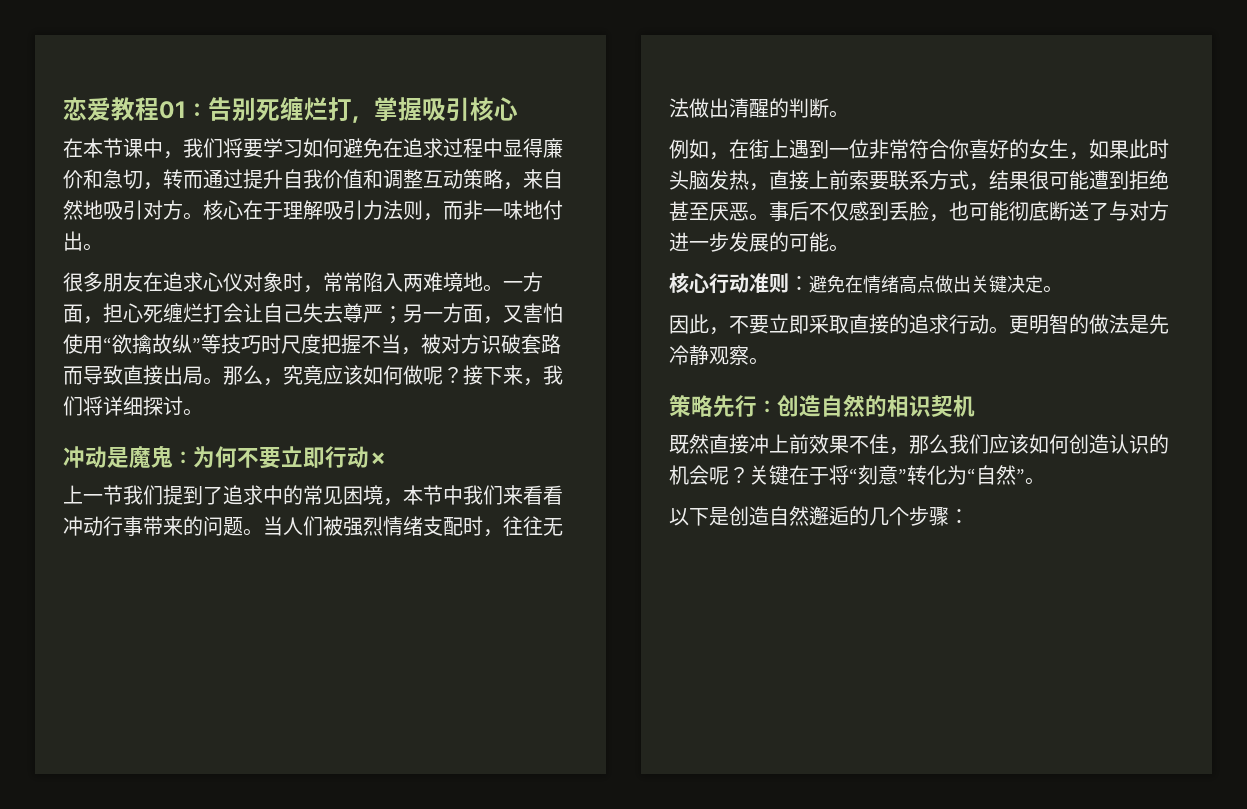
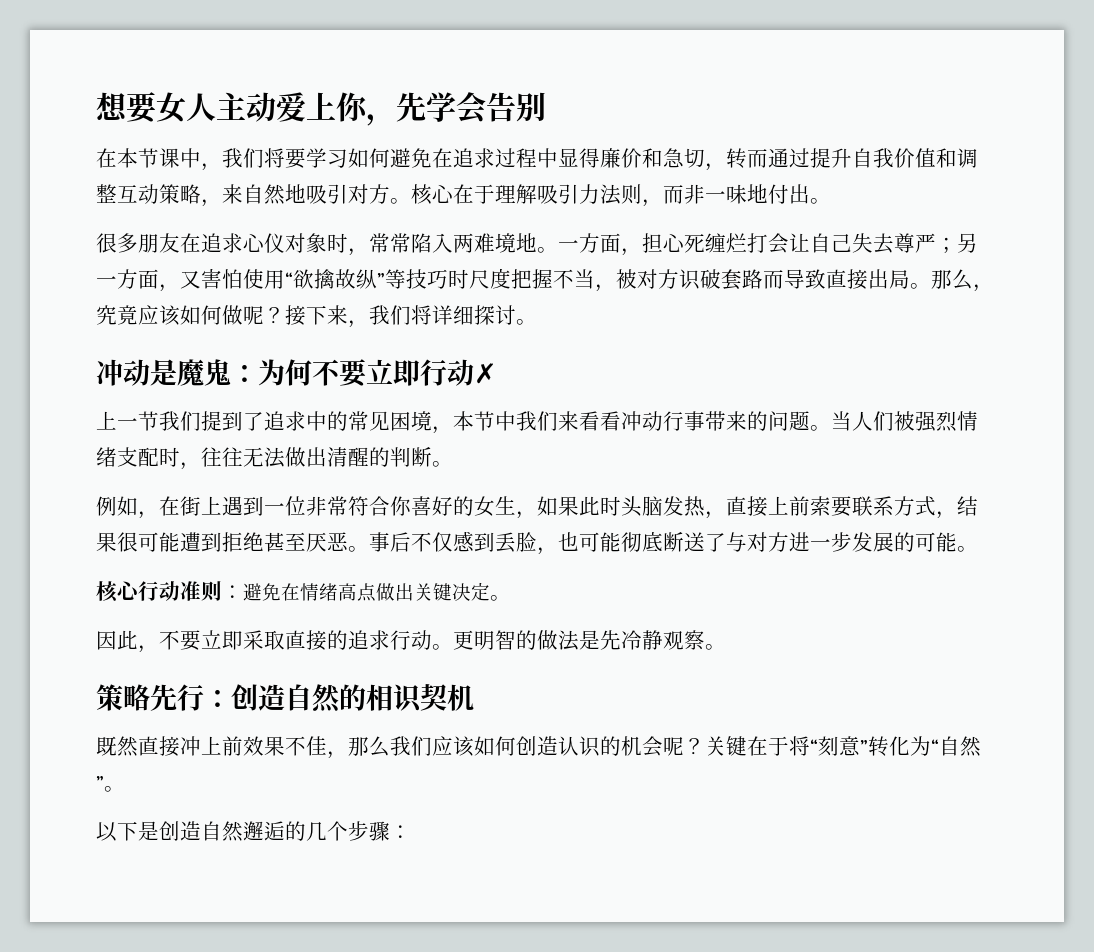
[63,96,518,123] 恋爱教程01：告别死缠烂打，掌握吸引核心 -> [96,92,546,126] 想要女人主动爱上你，先学会告别

